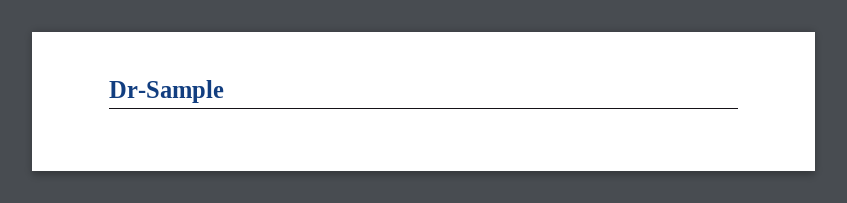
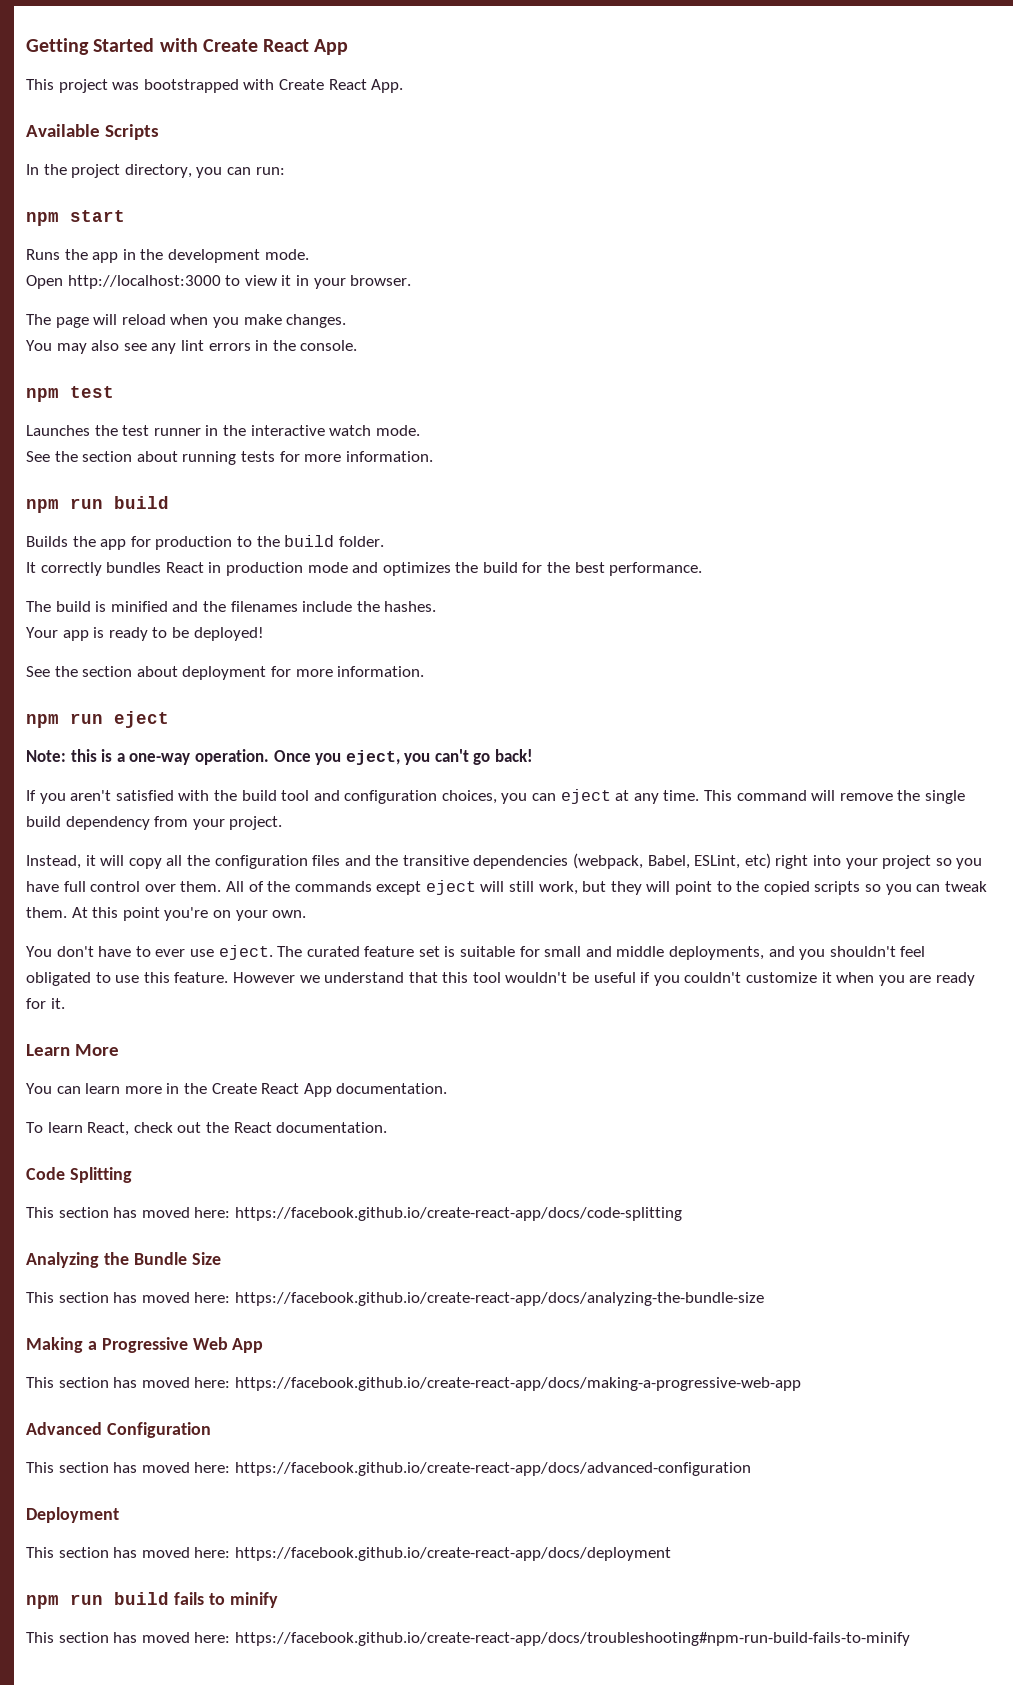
[109,80,224,103] Dr-Sample -> [26,38,349,55] [26,79,404,93] [26,124,159,140] [26,164,285,178] [26,210,125,226] [26,249,309,263] [26,275,412,289] [26,314,347,328] [26,340,358,354] [26,386,114,402] [26,425,420,436] [26,451,433,465] [26,496,169,513] [26,535,384,550] [26,562,703,576] [26,601,437,612] [26,627,264,641] [26,666,425,680] [26,711,169,728] [26,749,534,765] [26,789,965,804] [26,816,283,830] [26,853,983,869] [26,880,987,895] [26,907,307,921] [26,945,926,960] [26,972,975,986] [26,998,65,1009] [26,1044,119,1056] [26,1083,448,1097] [26,1122,388,1136] [26,1167,132,1183] [26,1207,682,1221] [26,1252,221,1268] [26,1292,764,1306] [26,1337,264,1353] [26,1377,801,1391] [26,1422,211,1438] [26,1462,751,1476] [26,1507,119,1523] [26,1547,671,1561] [26,1592,278,1609] [26,1632,910,1646] Getting Started with Create React App // This project was bootstrapped with Create React App. // Available Scripts // In the project directory, you can run: // npm start // Runs the app in the development mode. // Open http://localhost:3000 to view it in your browser. // The page will reload when you make changes. // You may also see any lint errors in the console. // npm test // Launches the test runner in the interactive watch mode. // See the section about running tests for more information. // npm run build // Builds the app for production to the build folder. // It correctly bundles React in production mode and optimizes the build for the best performance. // The build is minified and the filenames include the hashes. // Your app is ready to be deployed! // See the section about deployment for more information. // npm run eject // Note: this is a one-way operation. Once you eject, you can't go back! // If you aren't satisfied with the build tool and configuration choices, you can eject at any time. This command will remove the single build dependency from your project. // Instead, it will copy all the configuration files and the transitive dependencies (webpack, Babel, ESLint, etc) right into your project so you have full control over them. All of the commands except eject will still work, but they will point to the copied scripts so you can tweak them. At this point you're on your own. // You don't have to ever use eject. The curated feature set is suitable for small and middle deployments, and you shouldn't feel obligated to use this feature. However we understand that this tool wouldn't be useful if you couldn't customize it when you are ready for it. // Learn More // You can learn more in the Create React App documentation. // To learn React, check out the React documentation. // Code Splitting // This section has moved here: https://facebook.github.io/create-react-app/docs/code-splitting // Analyzing the Bundle Size // This section has moved here: https://facebook.github.io/create-react-app/docs/analyzing-the-bundle-size // Making a Progressive Web App // This section has moved here: https://facebook.github.io/create-react-app/docs/making-a-progressive-web-app // Advanced Configuration // This section has moved here: https://facebook.github.io/create-react-app/docs/advanced-configuration // Deployment // This section has moved here: https://facebook.github.io/create-react-app/docs/deployment // npm run build fails to minify // This section has moved here: https://facebook.github.io/create-react-app/docs/troubleshooting#npm-run-build-fails-to-minify

